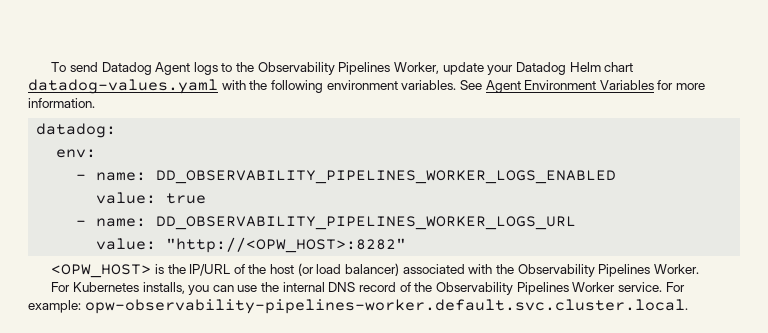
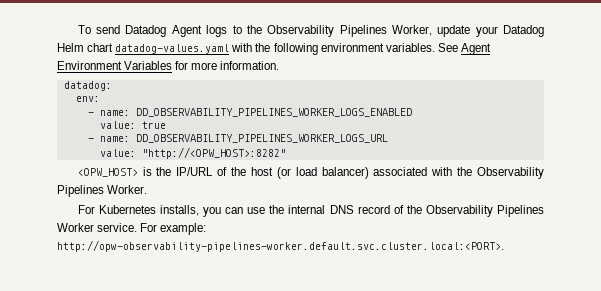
[84,299,688,314] opw-observability-pipelines-worker.default.svc.cluster.local. -> [57,240,504,252] http://opw-observability-pipelines-worker.default.svc.cluster.local:<PORT>.

